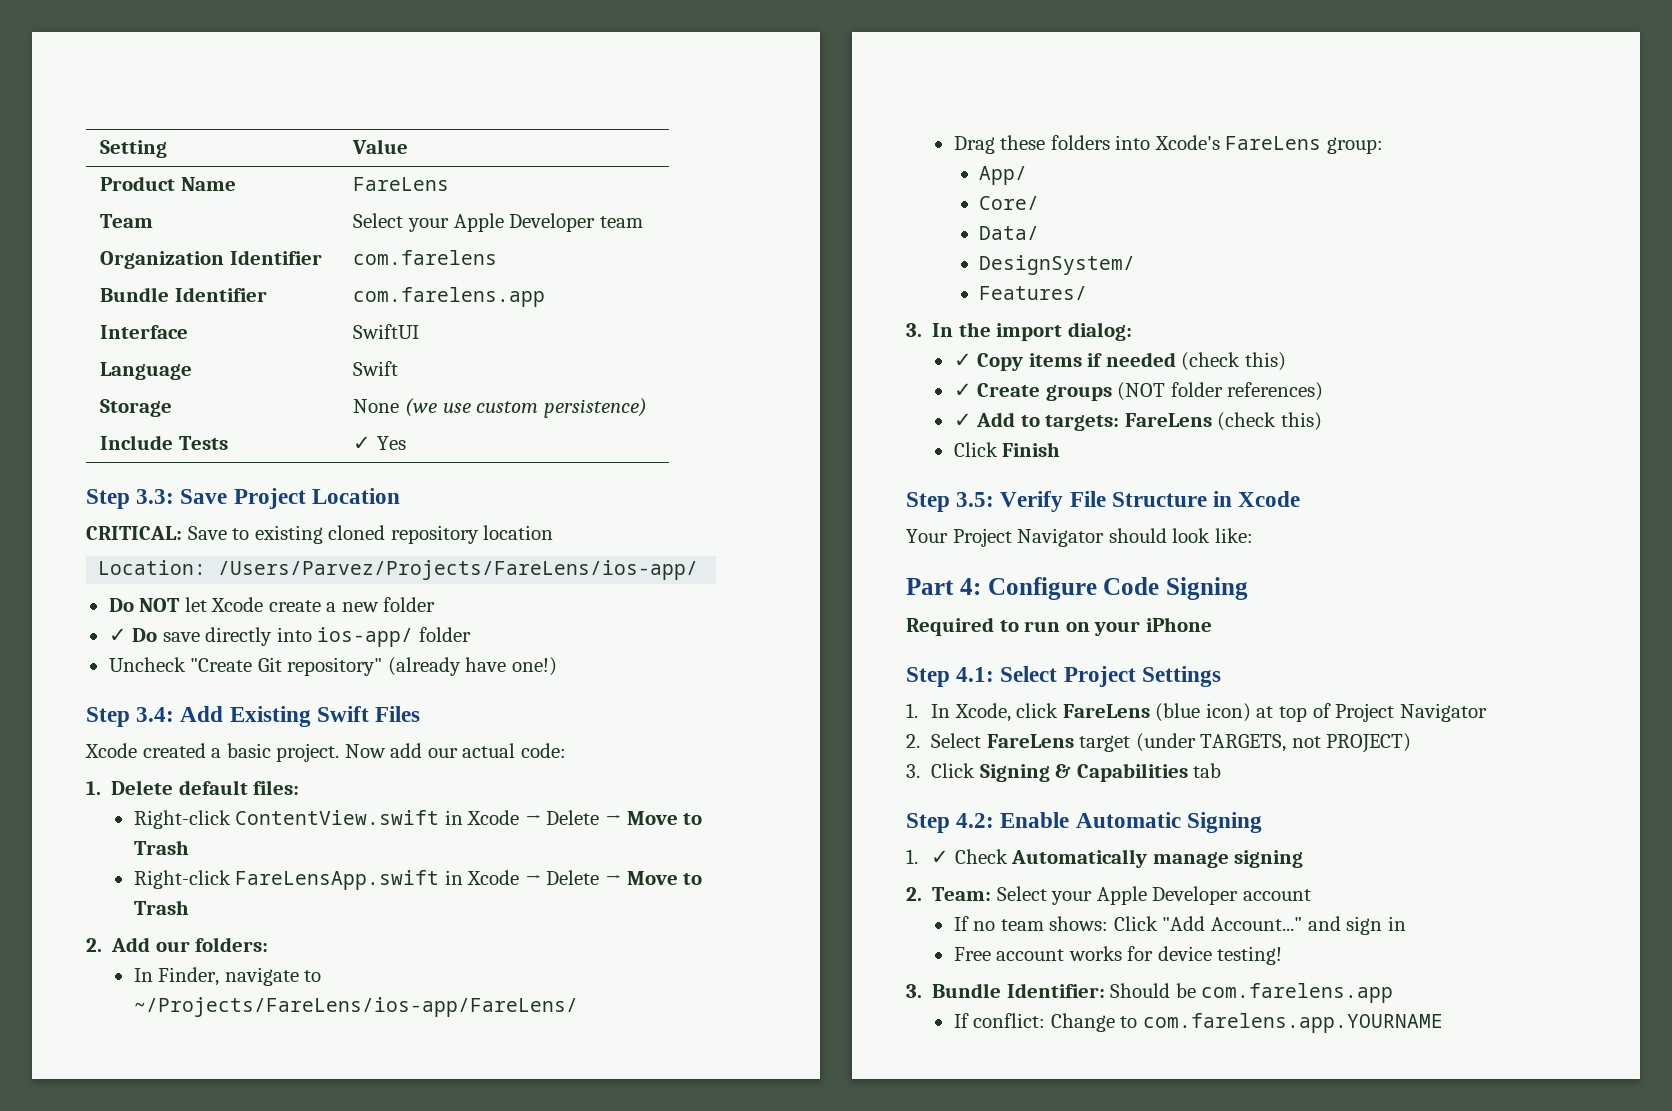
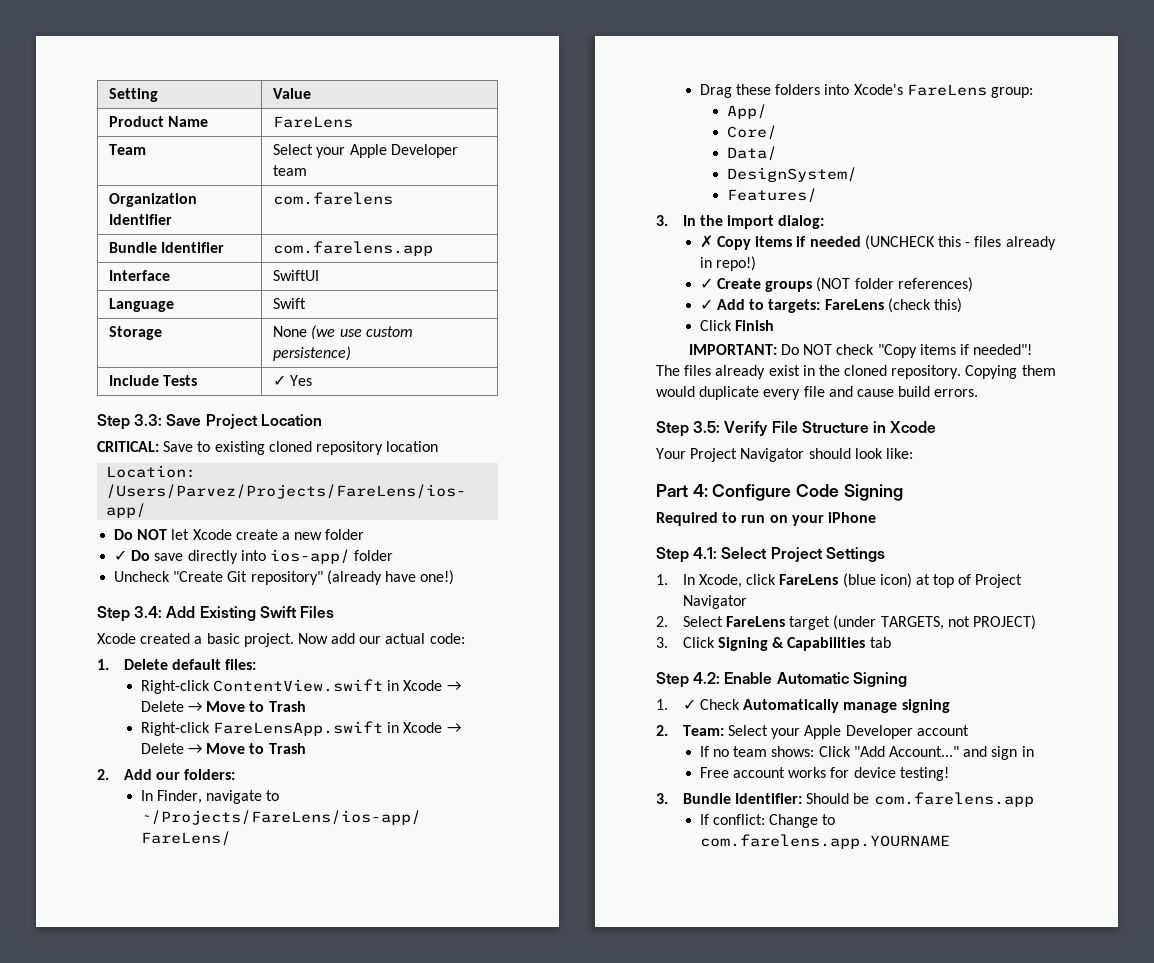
[953,353,972,367] ✓ -> [699,235,713,248] ✗
[1181,352,1287,371] (check this) -> [864,235,1056,250] [699,256,757,271] (UNCHECK this - files already in repo!)
(1061, 449) none -> [688,344,1033,358] [656,365,1056,379] [656,386,979,400] // IMPORTANT: Do NOT check "Copy items if needed"! The files already exist in the cloned repository. Copying them would duplicate every file and cause build errors.

